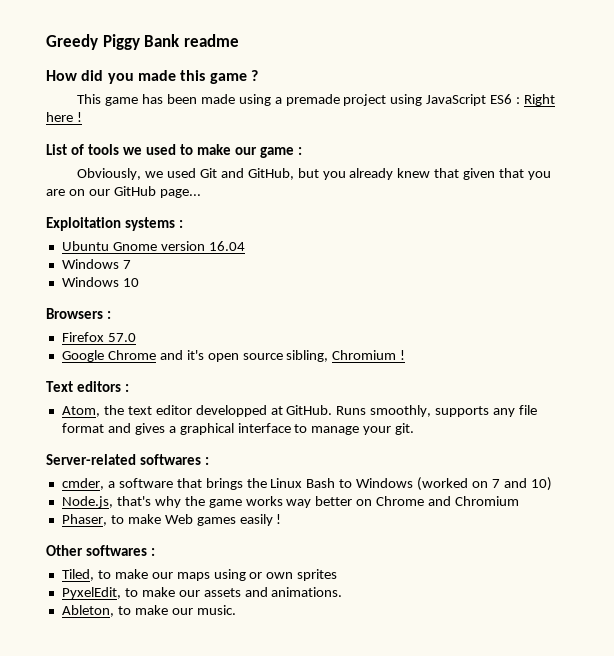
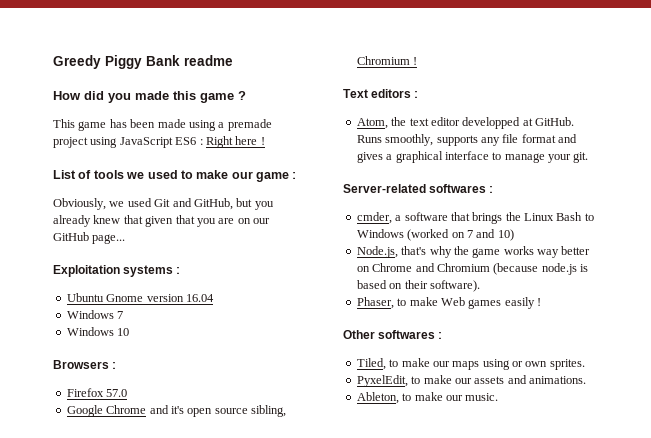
(520, 501) none -> [493,263,588,275] [356,280,480,292] (because node.js is based on their software).
[297,569,338,581] sprites -> [549,359,585,370] sprites.

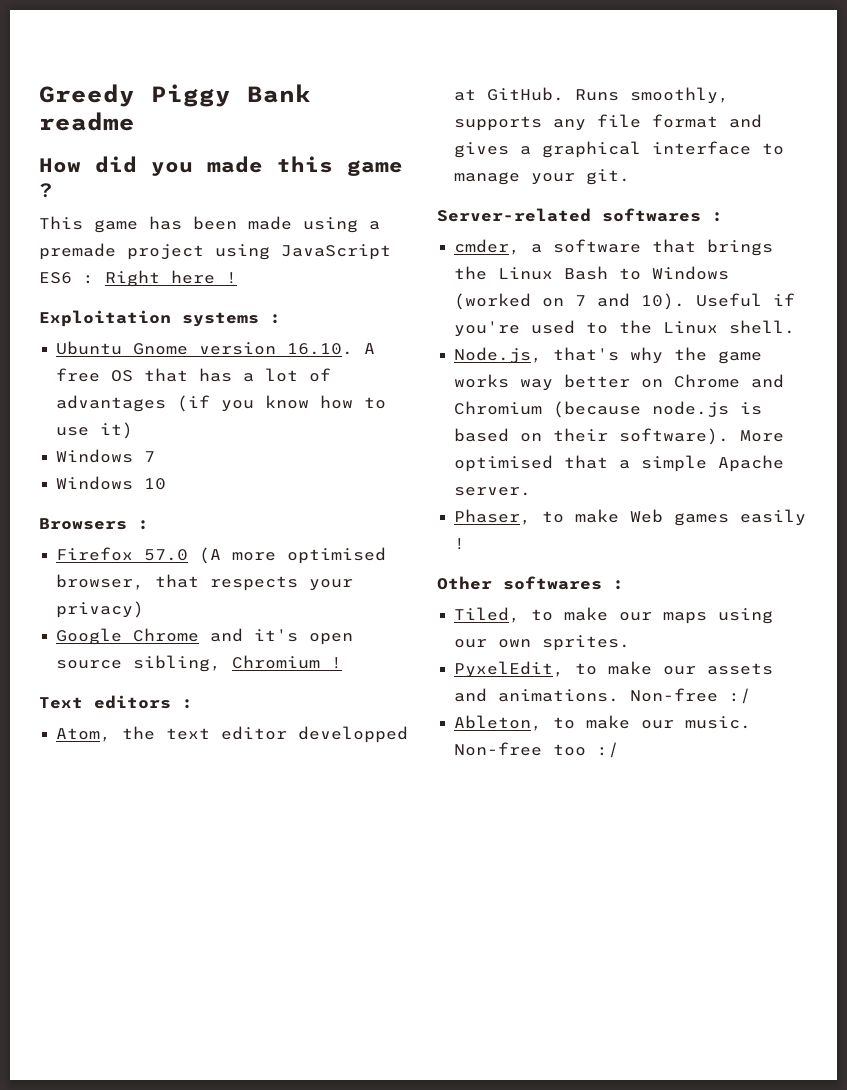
[53,170,297,182] [53,198,274,210] [53,215,270,227] [53,232,126,244] // List of tools we used to make our game : // Obviously, we used Git and GitHub, but you already knew that given that you are on our GitHub page... -> (237, 278) none
[185,294,214,302] 16.04 -> [287,343,376,355] [56,368,332,382] [56,395,387,412] [56,422,134,439] 16.10. A free OS that has a lot of advantages (if you know how to use it)
(128, 393) none -> [199,547,387,564] [56,574,354,591] [56,601,145,618] (A more optimised browser, that respects your privacy)
[497,229,514,241] 10) -> [641,293,796,310] [454,320,796,337] 10). Useful if you're used to the Linux shell.
(480, 286) none -> [740,430,785,442] [454,455,785,472] [454,487,532,496] More optimised that a simple Apache server.
[512,361,523,367] or -> [454,639,488,648] our
(586, 380) none -> [630,688,752,704] Non-free :/
(499, 397) none -> [454,742,620,758] Non-free too :/

